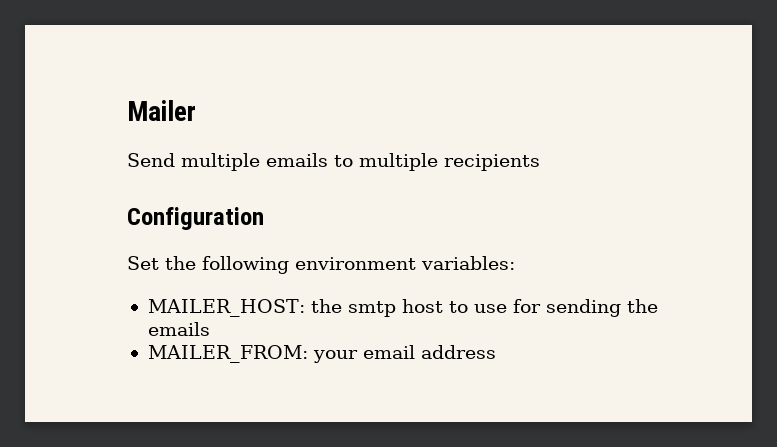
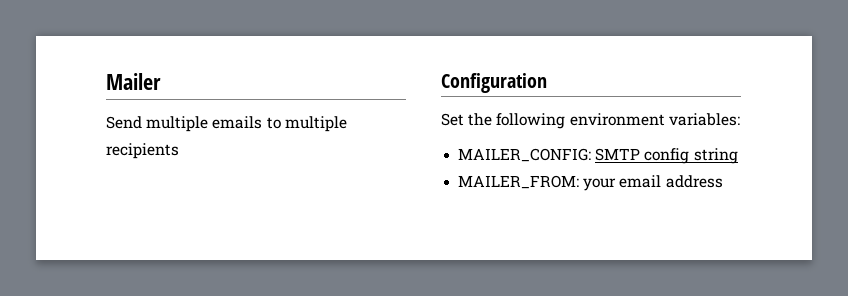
[147,299,658,317] [147,322,210,336] MAILER_HOST: the smtp host to use for sending the emails -> [458,148,738,164] MAILER_CONFIG: SMTP config string

